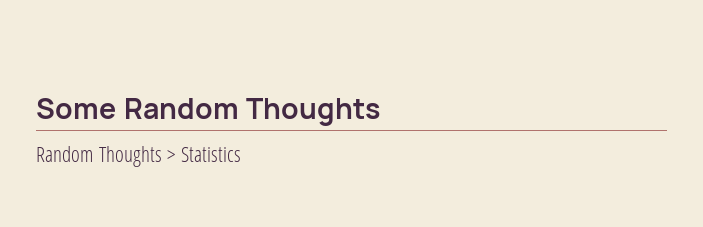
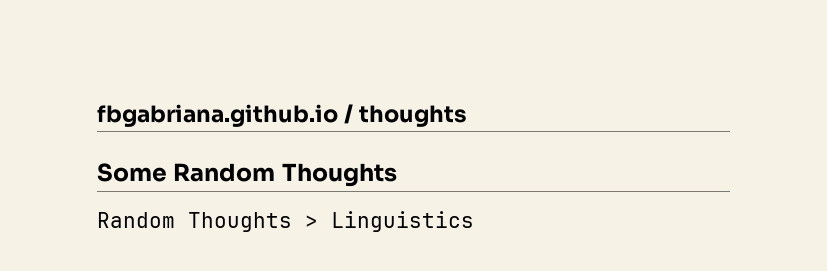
(36, 108) none -> [97,104,468,127] fbgabriana.github.io / thoughts //
[181,147,242,162] Statistics -> [331,211,474,232] Linguistics

